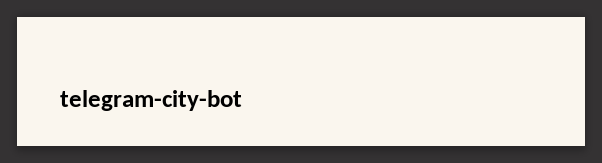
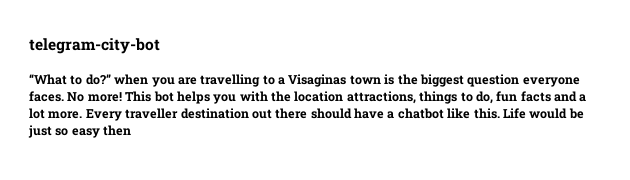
(242, 100) none -> [29,74,580,87] [29,91,587,104] [29,108,584,121] [28,125,132,138] // “What to do?” when you are travelling to a Visaginas town is the biggest question everyone faces. No more! This bot helps you with the location attractions, things to do, fun facts and a lot more. Every traveller destination out there should have a chatbot like this. Life would be just so easy then

